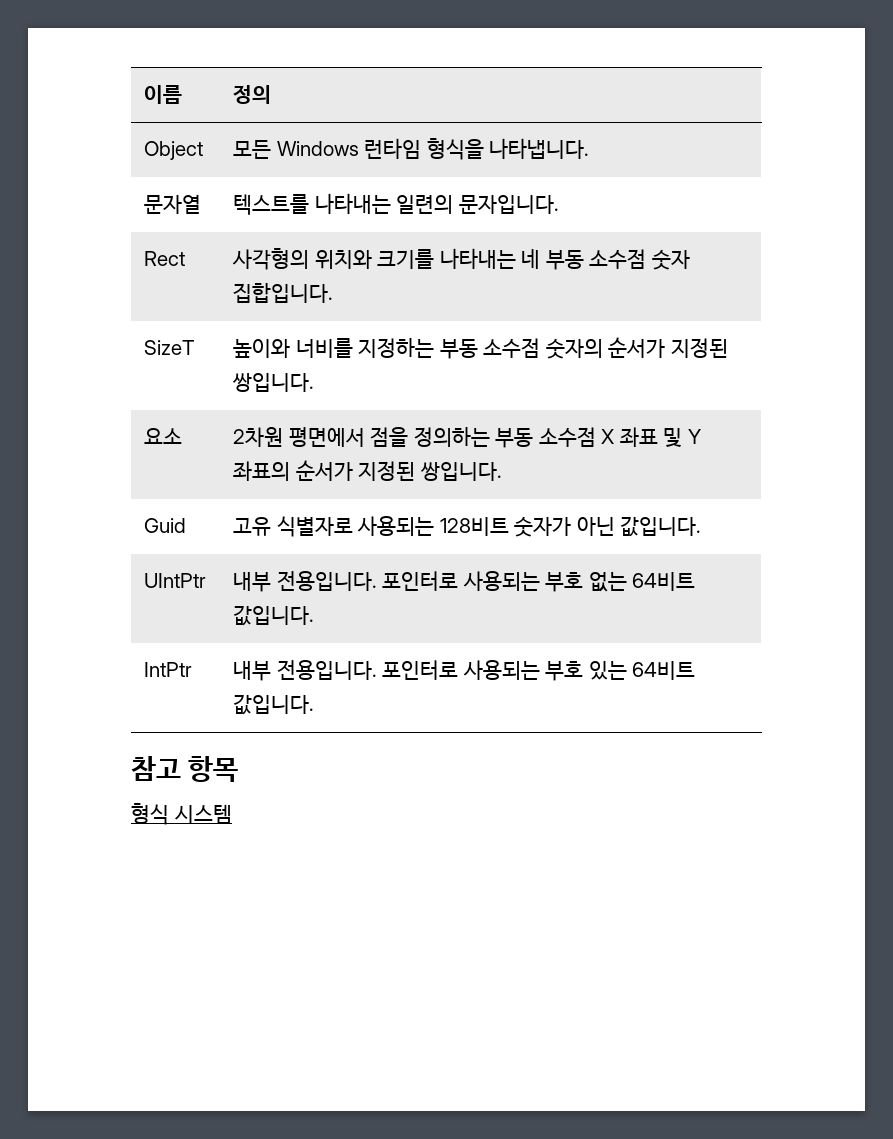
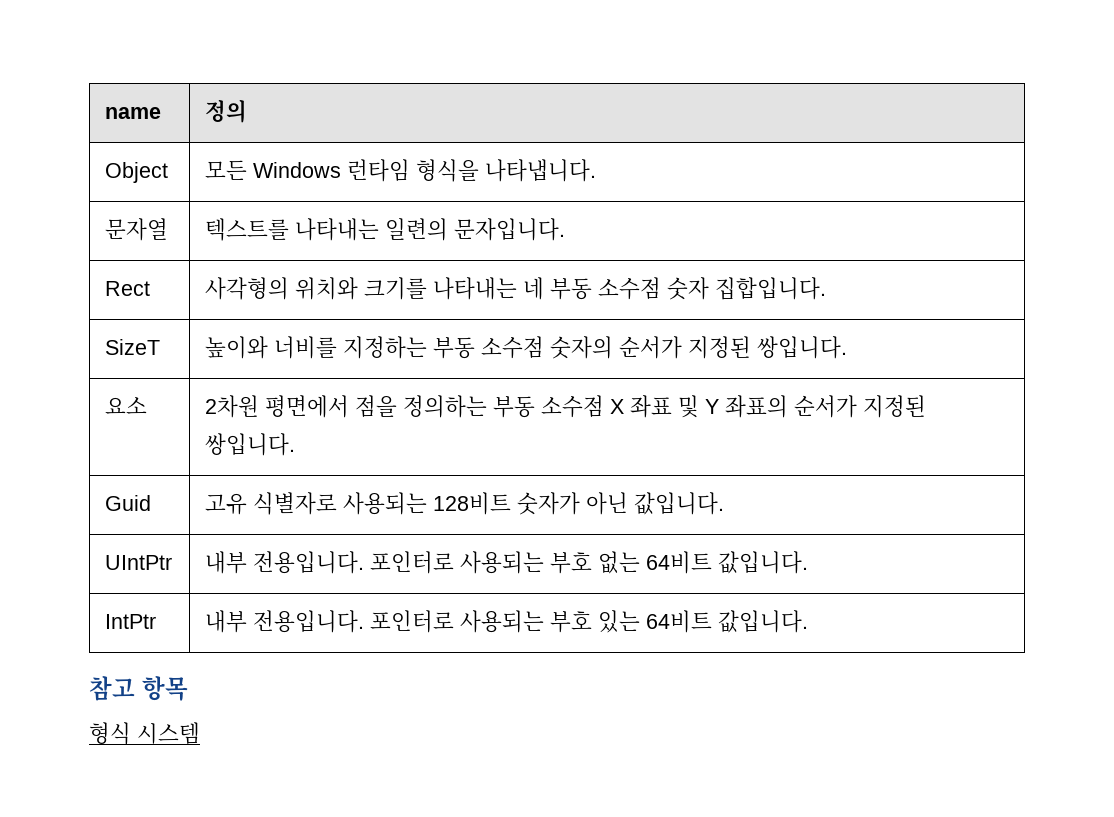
[144,85,183,104] 이름 -> [105,107,162,119] name

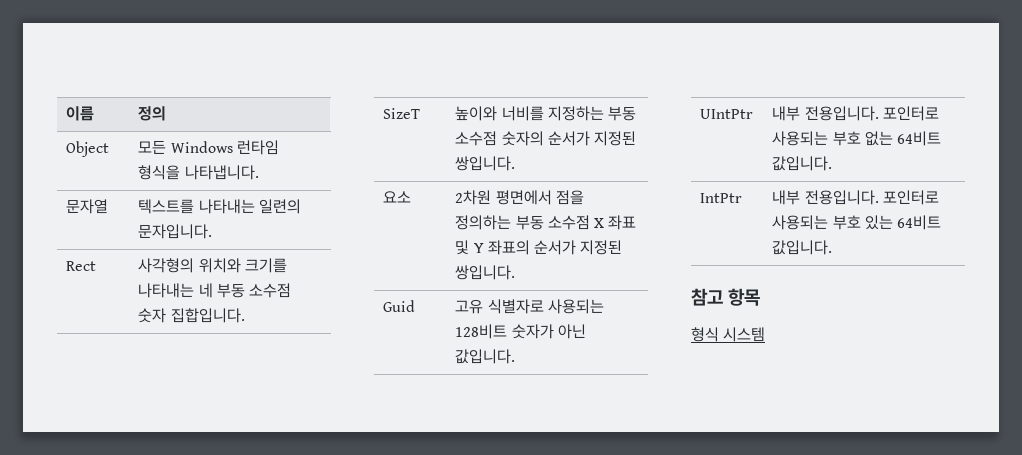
[105,107,162,119] name -> [66,106,95,121] 이름

